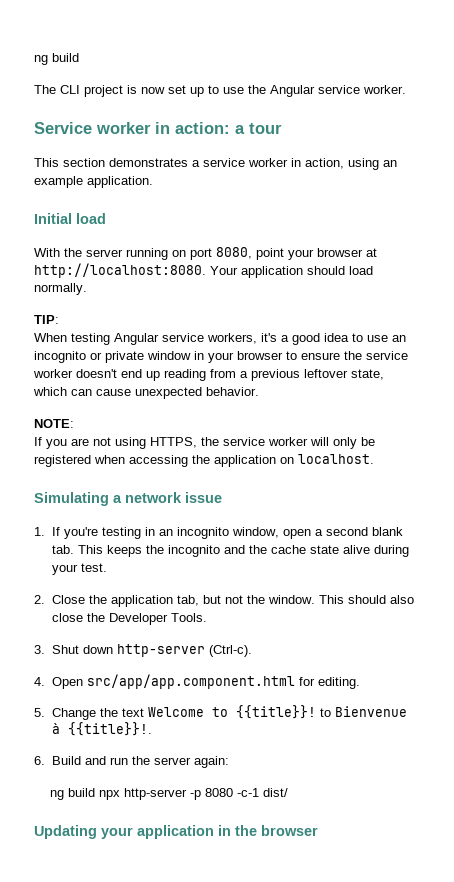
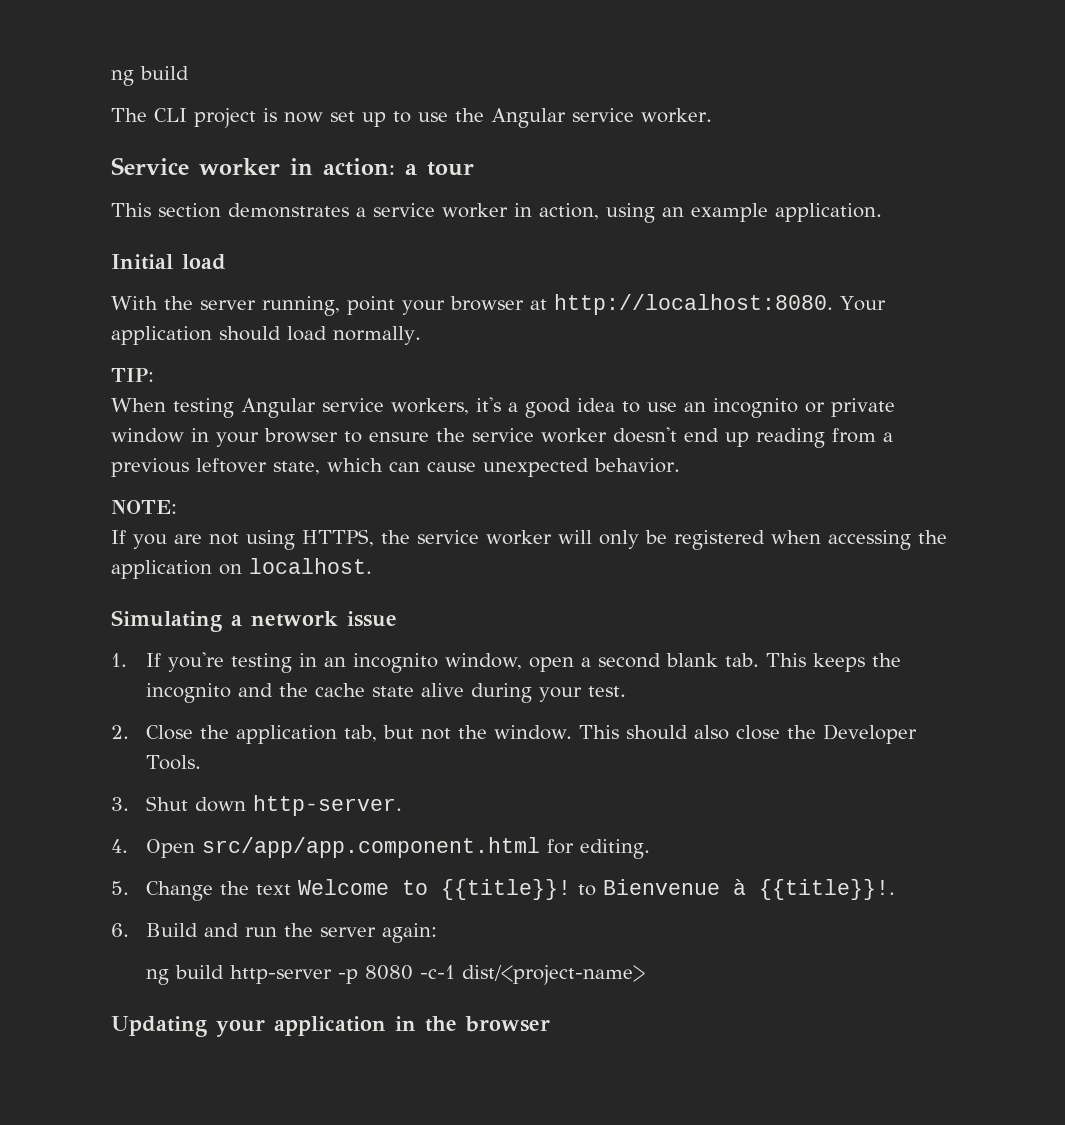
[126,247,252,260] running on port 8080, -> [262,296,340,316] running,
[116,644,252,657] http-server (Ctrl-c). -> [252,795,402,816] http-server.
[98,790,120,800] npx -> (224, 972) none
[262,788,288,797] dist/ -> [461,965,645,985] dist/<project-name>

